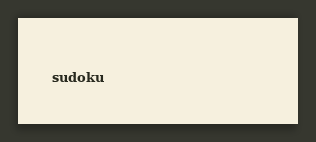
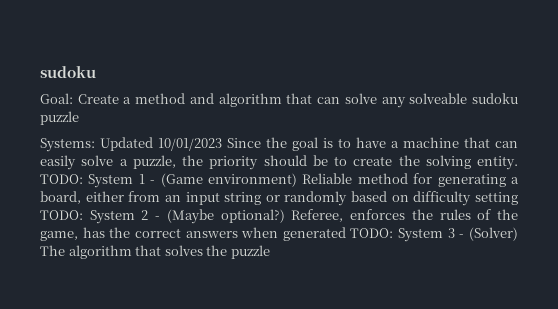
[52,72,104,82] sudoku -> [40,65,96,78] [40,93,518,108] [40,111,79,125] [40,137,518,152] [40,155,518,170] [40,173,519,188] [40,191,518,206] [40,209,518,224] [40,227,518,242] [40,245,270,259] sudoku // Goal: Create a method and algorithm that can solve any solveable sudoku puzzle // Systems: Updated 10/01/2023 Since the goal is to have a machine that can easily solve a puzzle, the priority should be to create the solving entity. TODO: System 1 - (Game environment) Reliable method for generating a board, either from an input string or randomly based on difficulty setting TODO: System 2 - (Maybe optional?) Referee, enforces the rules of the game, has the correct answers when generated TODO: System 3 - (Solver) The algorithm that solves the puzzle

